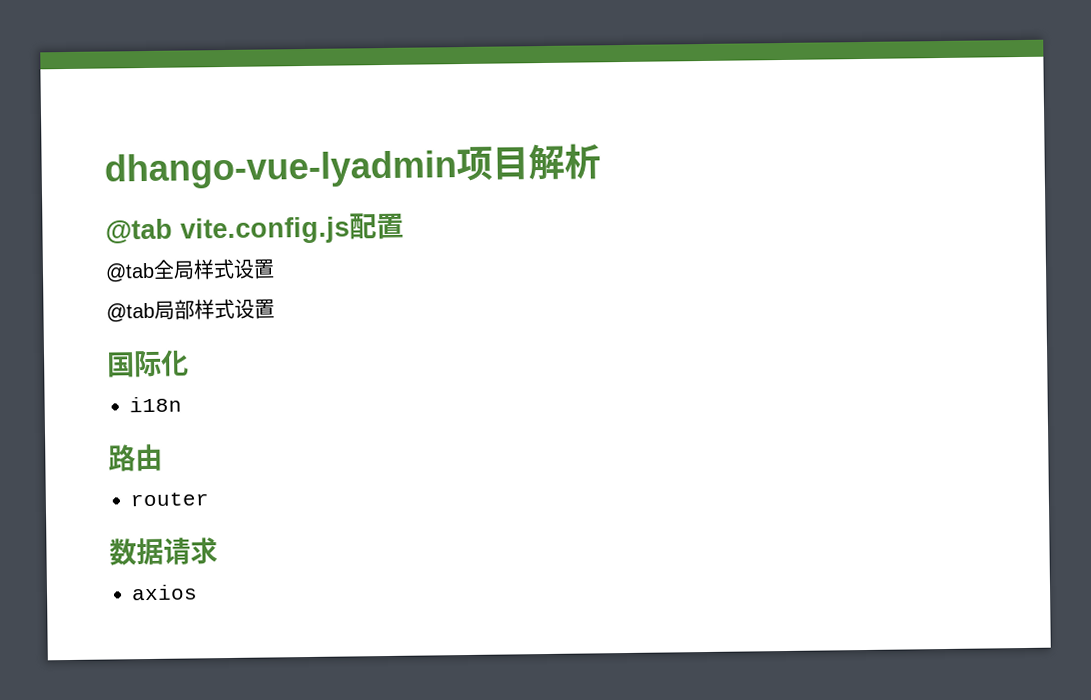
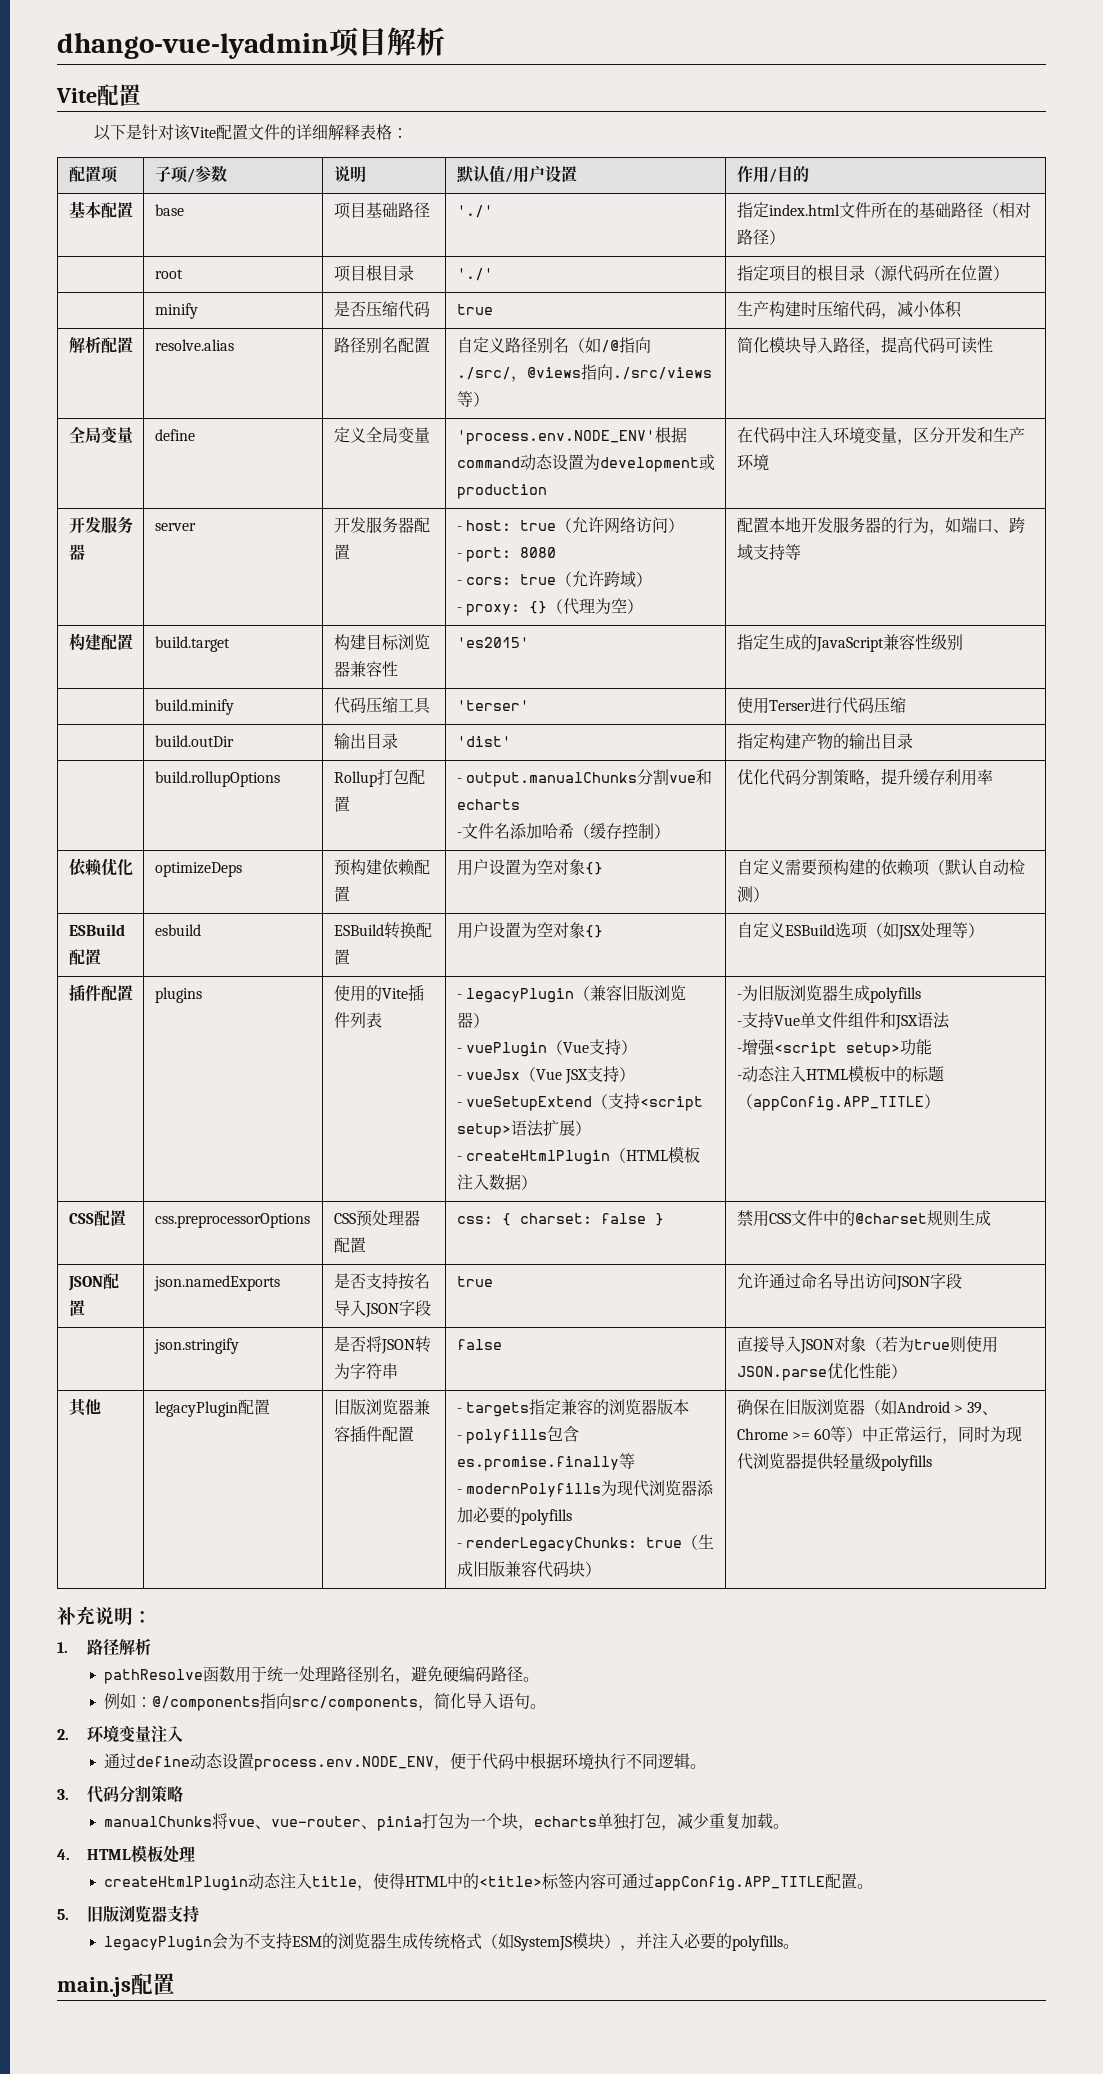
[105,216,350,245] @tab vite.config.js -> [56,88,97,103] Vite
[105,258,275,283] [106,298,275,323] [106,349,189,378] [129,396,182,413] [108,443,163,472] [130,492,209,507] [109,537,218,566] [131,584,198,601] @tab全局样式设置 // @tab局部样式设置 // 国际化 // i18n // 路由 // router // 数据请求 // axios -> [94,124,409,141] [68,166,118,183] [154,165,227,183] [333,166,366,182] [456,165,577,183] [736,166,809,183] [68,201,133,218] [154,204,184,216] [333,202,430,219] [456,205,493,218] [736,202,1031,218] [736,229,785,245] [154,269,183,279] [333,264,414,282] [456,268,493,281] [736,264,1009,282] [154,303,198,319] [333,301,430,318] [456,304,493,315] [736,301,962,319] [68,336,133,353] [154,339,234,351] [333,337,430,353] [456,337,651,353] [456,364,712,382] [456,391,489,407] [736,336,993,355] [68,426,133,444] [154,429,195,441] [333,427,430,443] [456,426,687,445] [456,454,715,472] [456,484,547,499] [736,427,1025,445] [736,454,769,471] [68,516,133,534] [68,544,85,560] [154,523,196,531] [333,517,430,533] [333,544,350,560] [456,517,684,534] [456,547,556,562] [456,571,652,587] [456,598,643,616] [736,516,1025,535] [736,544,801,560] [68,633,133,651] [154,636,230,652] [333,634,430,651] [333,661,398,677] [456,637,529,648] [736,634,963,652] [154,699,234,715] [333,697,431,714] [456,700,529,711] [736,697,906,714] [154,735,234,747] [333,733,398,749] [456,736,511,747] [736,733,913,750] [154,771,280,787] [333,769,425,787] [333,796,350,812] [456,769,712,787] [456,799,520,810] [456,823,670,839] [736,768,993,787] [68,858,133,876] [154,862,242,877] [333,859,430,876] [333,886,350,902] [456,859,603,876] [736,859,1025,876] [736,886,769,902] [68,924,125,936] [68,949,101,965] [154,924,201,936] [333,922,432,939] [333,949,350,965] [456,922,603,939] [736,922,984,940] [68,984,133,1001] [154,987,202,1003] [333,984,424,1002] [333,1012,382,1028] [456,985,686,1003] [456,1012,489,1028] [456,1039,637,1057] [456,1066,636,1084] [456,1093,703,1111] [456,1120,591,1138] [456,1146,700,1165] [456,1174,537,1190] [736,985,921,1003] [736,1012,950,1030] [736,1039,932,1057] [736,1065,944,1083] [736,1094,940,1111] [68,1210,126,1226] [154,1213,310,1228] [333,1210,420,1227] [333,1237,366,1253] [456,1213,664,1226] [736,1210,991,1227] [67,1273,119,1291] [68,1300,85,1316] [153,1275,280,1291] [333,1273,430,1290] [333,1300,431,1318] [456,1276,493,1287] [736,1273,962,1291] [153,1338,239,1354] [333,1336,431,1354] [333,1363,398,1379] [456,1339,502,1350] [736,1336,998,1354] [736,1363,907,1381] [68,1399,101,1417] [154,1399,270,1417] [333,1399,430,1415] [333,1425,414,1442] [456,1399,689,1417] [456,1426,579,1444] [456,1453,635,1471] [456,1480,714,1497] [456,1507,572,1525] [456,1534,714,1552] [456,1561,601,1578] [736,1399,999,1415] [736,1426,1023,1444] [736,1452,932,1471] [57,1606,152,1625] [57,1638,151,1655] [104,1666,540,1684] [104,1693,547,1711] [57,1725,183,1743] [104,1752,707,1771] [57,1785,183,1803] [104,1813,790,1831] [57,1845,195,1863] [104,1873,874,1891] [57,1905,199,1923] [104,1932,800,1951] [57,1973,175,1997] 以下是针对该Vite配置文件的详细解释表格： // 配置项 | 子项/参数 | 说明 | 默认值/用户设置 | 作用/目的 // 基本配置 | base | 项目基础路径 | './' | 指定index.html文件所在的基础路径（相对路径） // | root | 项目根目录 | './' | 指定项目的根目录（源代码所在位置） // | minify | 是否压缩代码 | true | 生产构建时压缩代码，减小体积 // 解析配置 | resolve.alias | 路径别名配置 | 自定义路径别名（如/@指向./src/，@views指向./src/views等） | 简化模块导入路径，提高代码可读性 // 全局变量 | define | 定义全局变量 | 'process.env.NODE_ENV'根据command动态设置为development或production | 在代码中注入环境变量，区分开发和生产环境 // 开发服务器 | server | 开发服务器配置 | - host: true（允许网络访问） // - port: 8080 // - cors: true（允许跨域） // - proxy: {}（代理为空） | 配置本地开发服务器的行为，如端口、跨域支持等 // 构建配置 | build.target | 构建目标浏览器兼容性 | 'es2015' | 指定生成的JavaScript兼容性级别 // | build.minify | 代码压缩工具 | 'terser' | 使用Terser进行代码压缩 // | build.outDir | 输出目录 | 'dist' | 指定构建产物的输出目录 // | build.rollupOptions | Rollup打包配置 | - output.manualChunks分割vue和echarts // -文件名添加哈希（缓存控制） | 优化代码分割策略，提升缓存利用率 // 依赖优化 | optimizeDeps | 预构建依赖配置 | 用户设置为空对象{} | 自定义需要预构建的依赖项（默认自动检测） // ESBuild配置 | esbuild | ESBuild转换配置 | 用户设置为空对象{} | 自定义ESBuild选项（如JSX处理等） // 插件配置 | plugins | 使用的Vite插件列表 | - legacyPlugin（兼容旧版浏览器） // - vuePlugin（Vue支持） // - vueJsx（Vue JSX支持） // - vueSetupExtend（支持<script setup>语法扩展） // - createHtmlPlugin（HTML模板注入数据） | -为旧版浏览器生成polyfills // -支持Vue单文件组件和JSX语法 // -增强<script setup>功能 // -动态注入HTML模板中的标题（appConfig.APP_TITLE） // CSS配置 | css.preprocessorOptions | CSS预处理器配置 | css: { charset: false } | 禁用CSS文件中的@charset规则生成 // JSON配置 | json.namedExports | 是否支持按名导入JSON字段 | true | 允许通过命名导出访问JSON字段 // | json.stringify | 是否将JSON转为字符串 | false | 直接导入JSON对象（若为true则使用JSON.parse优化性能） // 其他 | legacyPlugin配置 | 旧版浏览器兼容插件配置 | - targets指定兼容的浏览器版本 // - polyfills包含es.promise.finally等 // - modernPolyfills为现代浏览器添加必要的polyfills // - renderLegacyChunks: true（生成旧版兼容代码块） | 确保在旧版浏览器（如Android > 39、Chrome >= 60等）中正常运行，同时为现代浏览器提供轻量级polyfills // 补充说明： // 1.路径解析 // pathResolve函数用于统一处理路径别名，避免硬编码路径。 // 例如：@/components指向src/components，简化导入语句。 // 2.环境变量注入 // 通过define动态设置process.env.NODE_ENV，便于代码中根据环境执行不同逻辑。 // 3.代码分割策略 // manualChunks将vue、vue-router、pinia打包为一个块，echarts单独打包，减少重复加载。 // 4. HTML模板处理 // createHtmlPlugin动态注入title，使得HTML中的<title>标签内容可通过appConfig.APP_TITLE配置。 // 5.旧版浏览器支持 // legacyPlugin会为不支持ESM的浏览器生成传统格式（如SystemJS模块），并注入必要的polyfills。 // main.js配置

